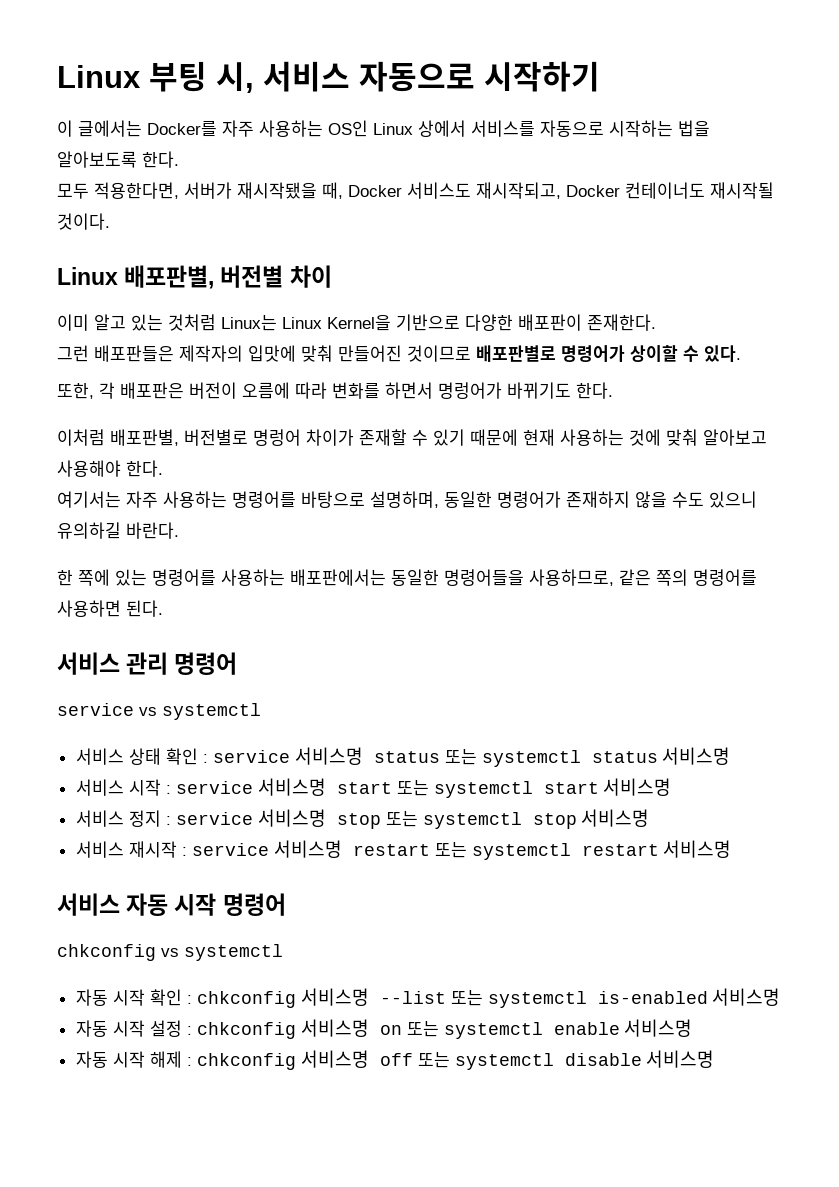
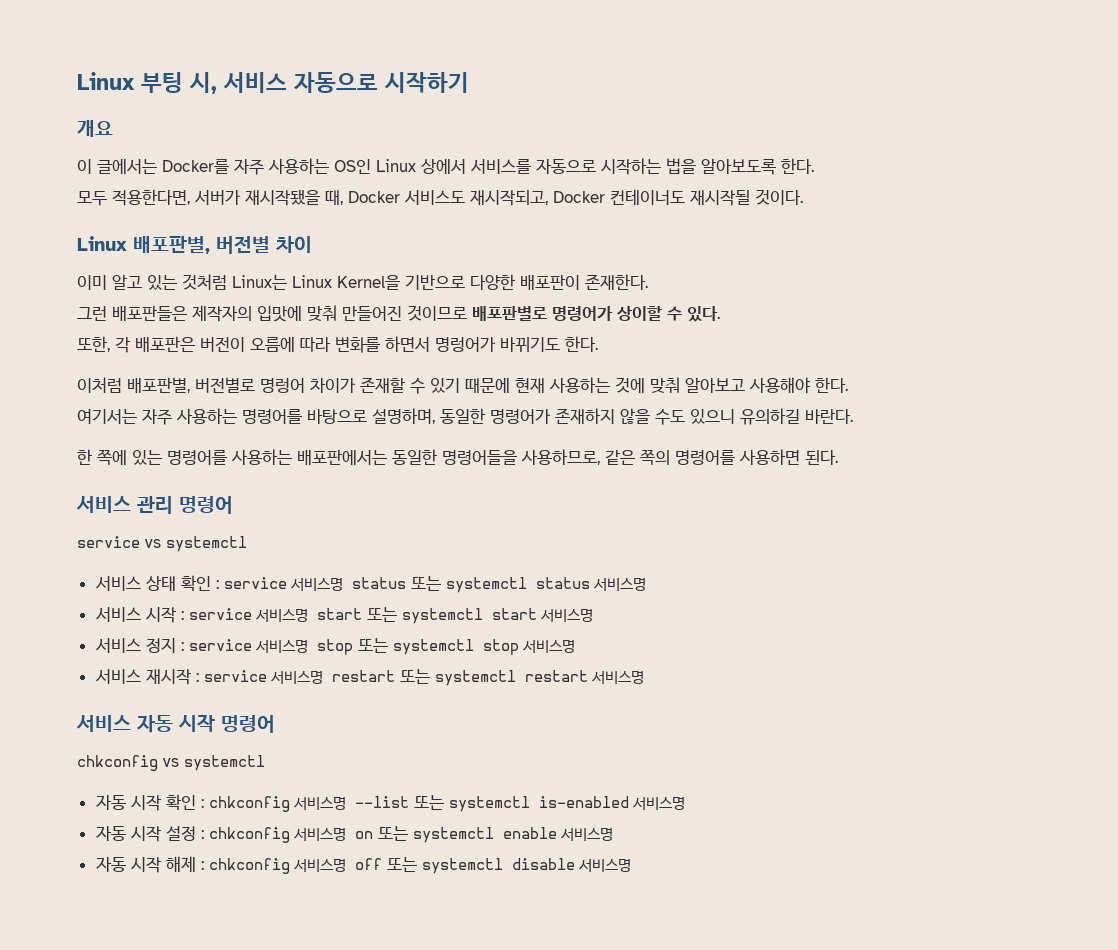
(600, 76) none -> [77,120,113,137] // 개요

